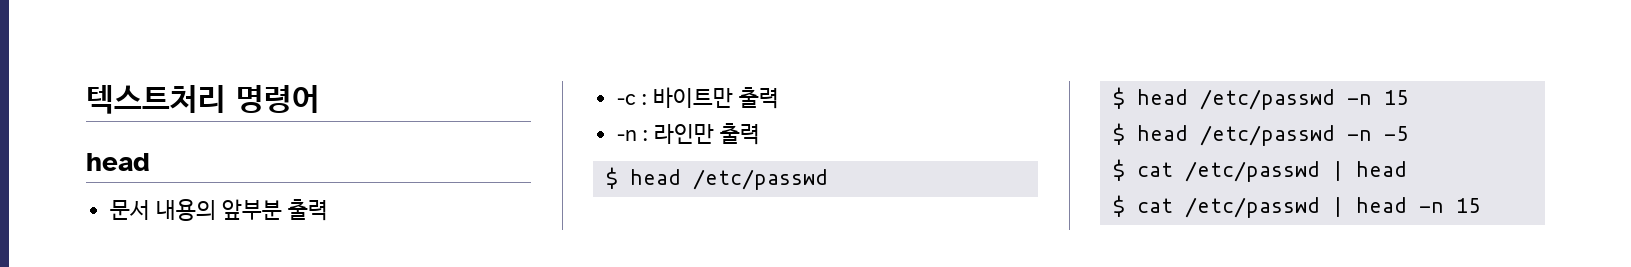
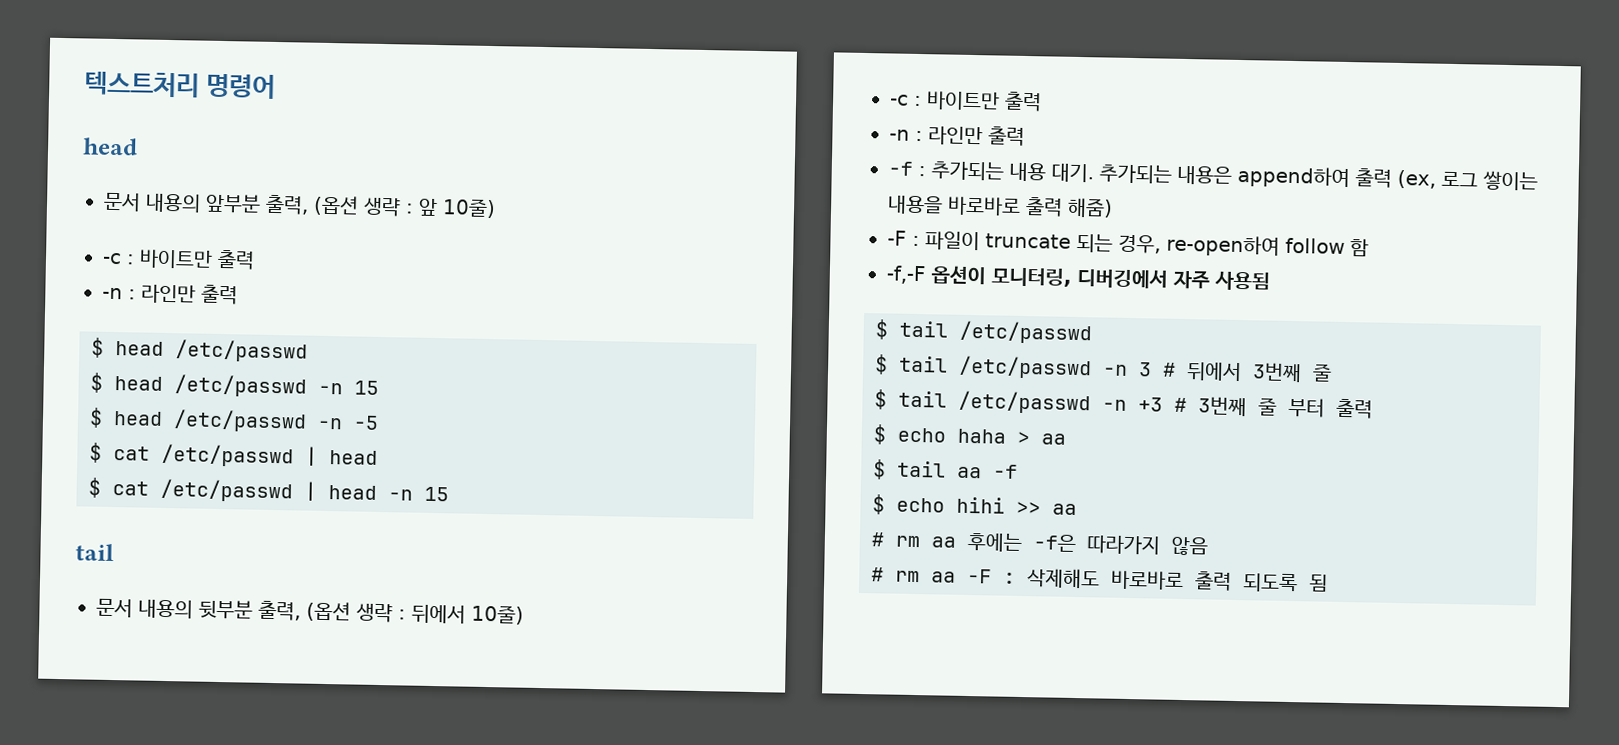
[288,199,329,221] 출력 -> [265,194,496,219] 출력, (옵션 생략 : 앞 10줄)
(1481, 205) none -> [75,543,114,562] [96,598,524,625] [890,91,1042,112] [889,126,1025,146] [888,161,1538,191] [887,195,1113,218] [887,230,1369,257] [886,265,1270,291] [875,319,1092,345] [874,354,1332,383] [874,389,1373,419] [873,424,1066,445] [873,459,1018,480] [872,494,1077,516] [871,532,1208,556] [871,567,1328,593] // tail // 문서 내용의 뒷부분 출력, (옵션 생략 : 뒤에서 10줄) // -c : 바이트만 출력 // -n : 라인만 출력 // -f : 추가되는 내용 대기. 추가되는 내용은 append하여 출력 (ex, 로그 쌓이는 내용을 바로바로 출력 해줌) // -F : 파일이 truncate 되는 경우, re-open하여 follow 함 // -f,-F 옵션이 모니터링, 디버깅에서 자주 사용됨 // $ tail /etc/passwd // $ tail /etc/passwd -n 3 # 뒤에서 3번째 줄 // $ tail /etc/passwd -n +3 # 3번째 줄 부터 출력 // $ echo haha > aa // $ tail aa -f // $ echo hihi >> aa // # rm aa 후에는 -f은 따라가지 않음 // # rm aa -F : 삭제해도 바로바로 출력 되도록 됨

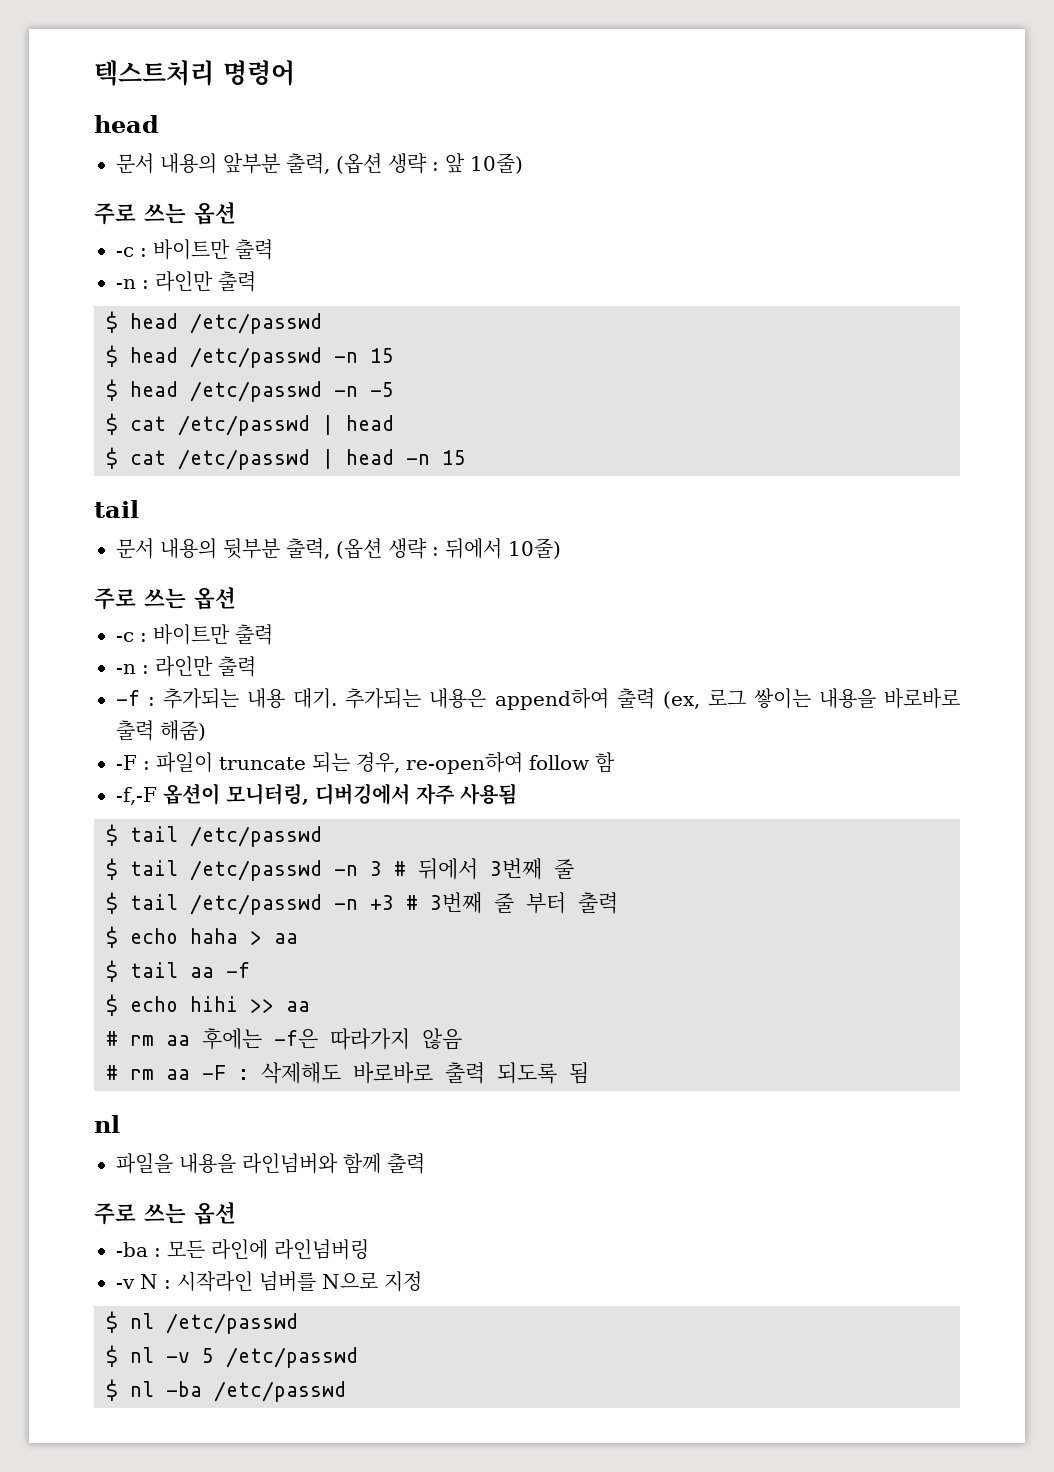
(496, 208) none -> [94,202,236,225] // 주로 쓰는 옵션
(524, 614) none -> [94,587,236,610] // 주로 쓰는 옵션
(1328, 583) none -> [94,1115,120,1133] [116,1153,425,1174] [94,1202,236,1225] [116,1239,369,1260] [116,1271,422,1292] [106,1311,298,1334] [106,1345,358,1368] [106,1379,346,1402] // nl // 파일을 내용을 라인넘버와 함께 출력 // 주로 쓰는 옵션 // -ba : 모든 라인에 라인넘버링 // -v N : 시작라인 넘버를 N으로 지정 // $ nl /etc/passwd // $ nl -v 5 /etc/passwd // $ nl -ba /etc/passwd

